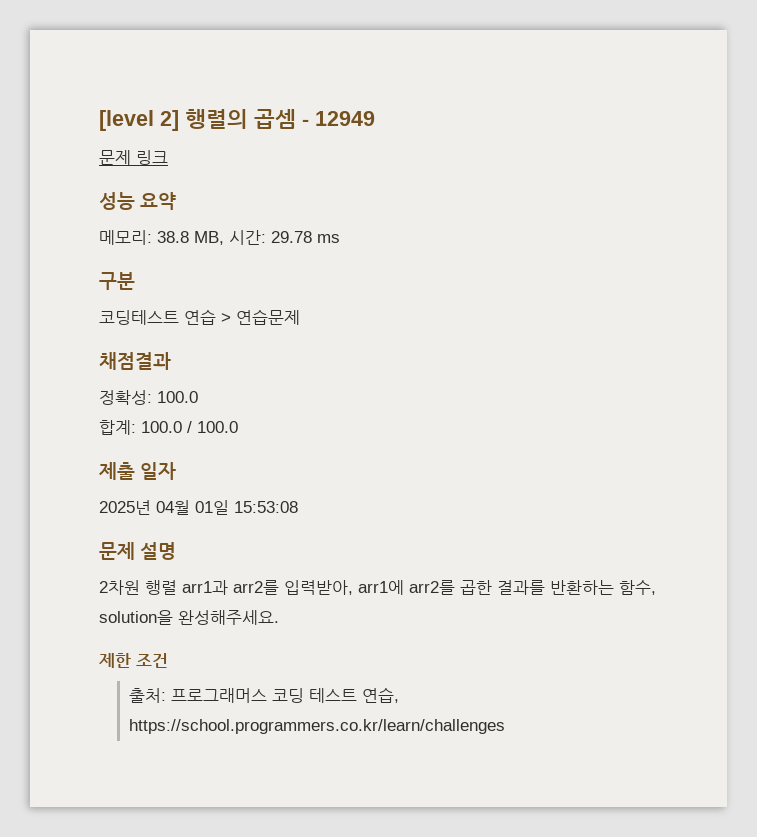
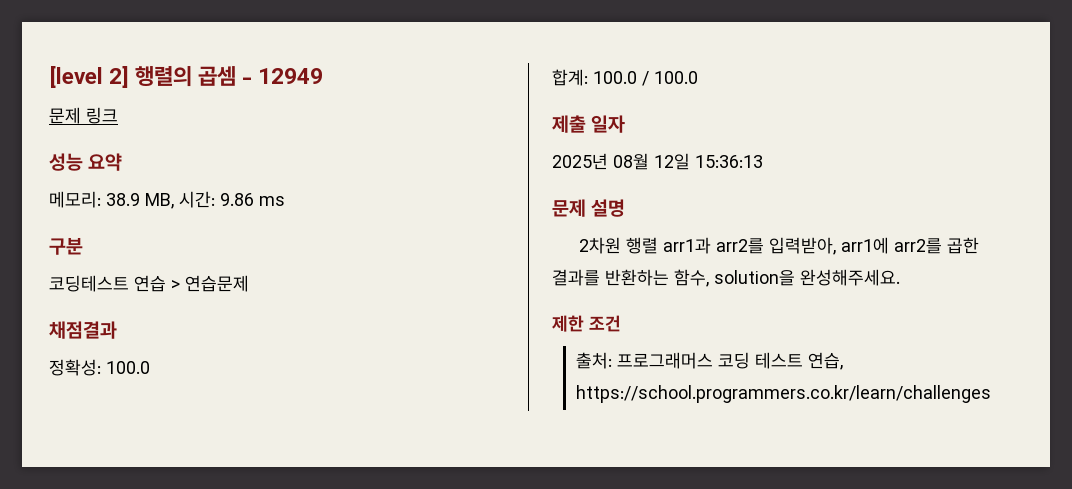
[157,231,189,243] 38.8 -> [106,193,140,206] 38.9
[271,231,312,243] 29.78 -> [220,193,254,206] 9.86
[156,500,298,515] 04월 01일 15:53:08 -> [613,153,763,170] 08월 12일 15:36:13

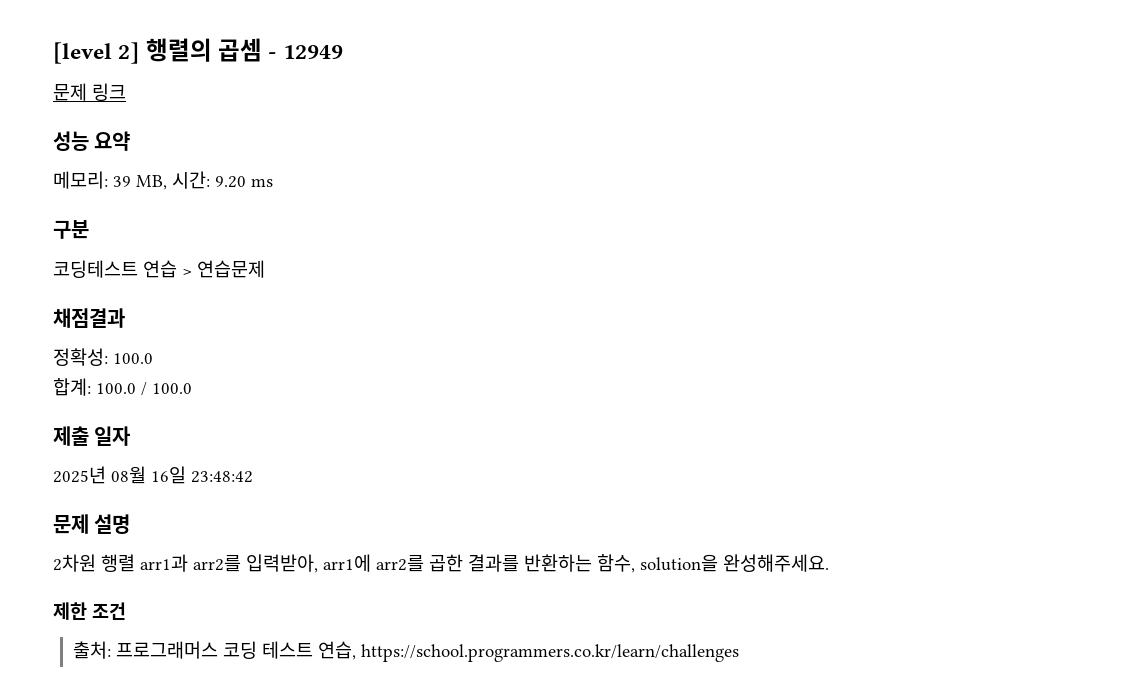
[106,193,140,206] 38.9 -> [113,176,131,187] 39
[220,193,254,206] 9.86 -> [215,176,246,188] 9.20
[654,153,763,170] 12일 15:36:13 -> [151,466,253,484] 16일 23:48:42

